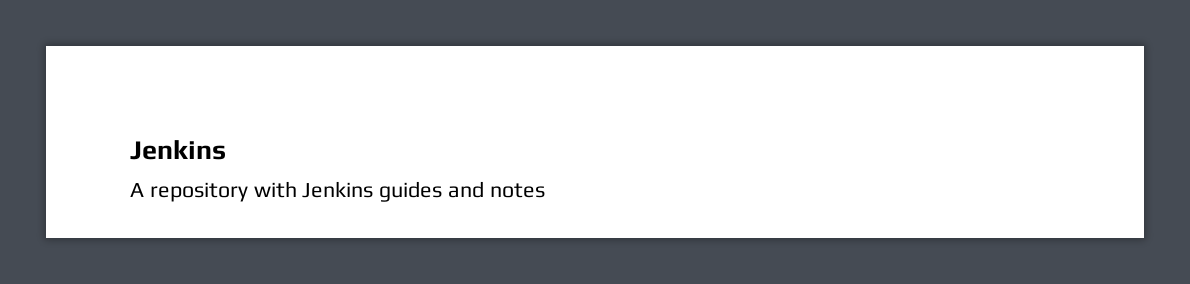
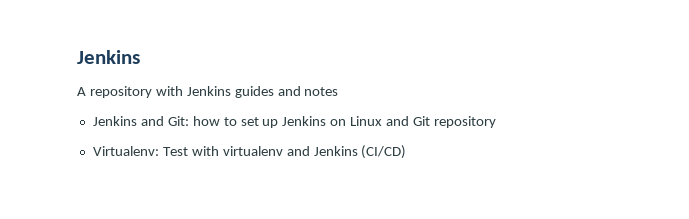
(545, 190) none -> [92,116,496,128] [92,145,407,159] // Jenkins and Git: how to set up Jenkins on Linux and Git repository // Virtualenv: Test with virtualenv and Jenkins (CI/CD)

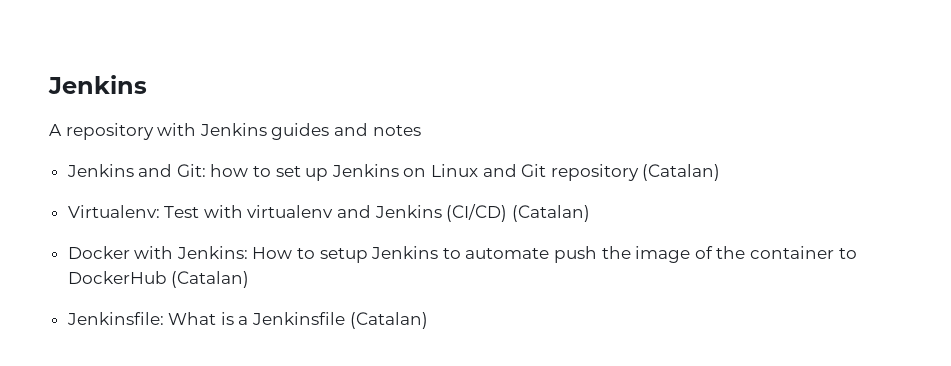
(496, 122) none -> [642,164,721,181] (Catalan)
(407, 152) none -> [511,205,590,222] [67,246,857,263] [67,271,250,288] [66,312,428,329] (Catalan) // Docker with Jenkins: How to setup Jenkins to automate push the image of the container to DockerHub (Catalan) // Jenkinsfile: What is a Jenkinsfile (Catalan)

